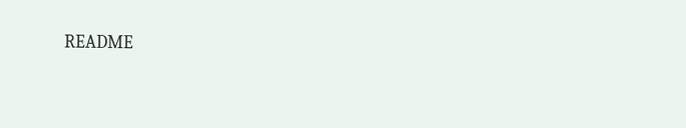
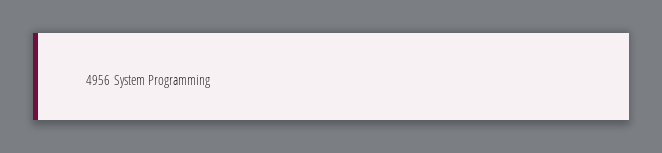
[64,34,134,49] README -> [86,75,211,88] 4956 System Programming

